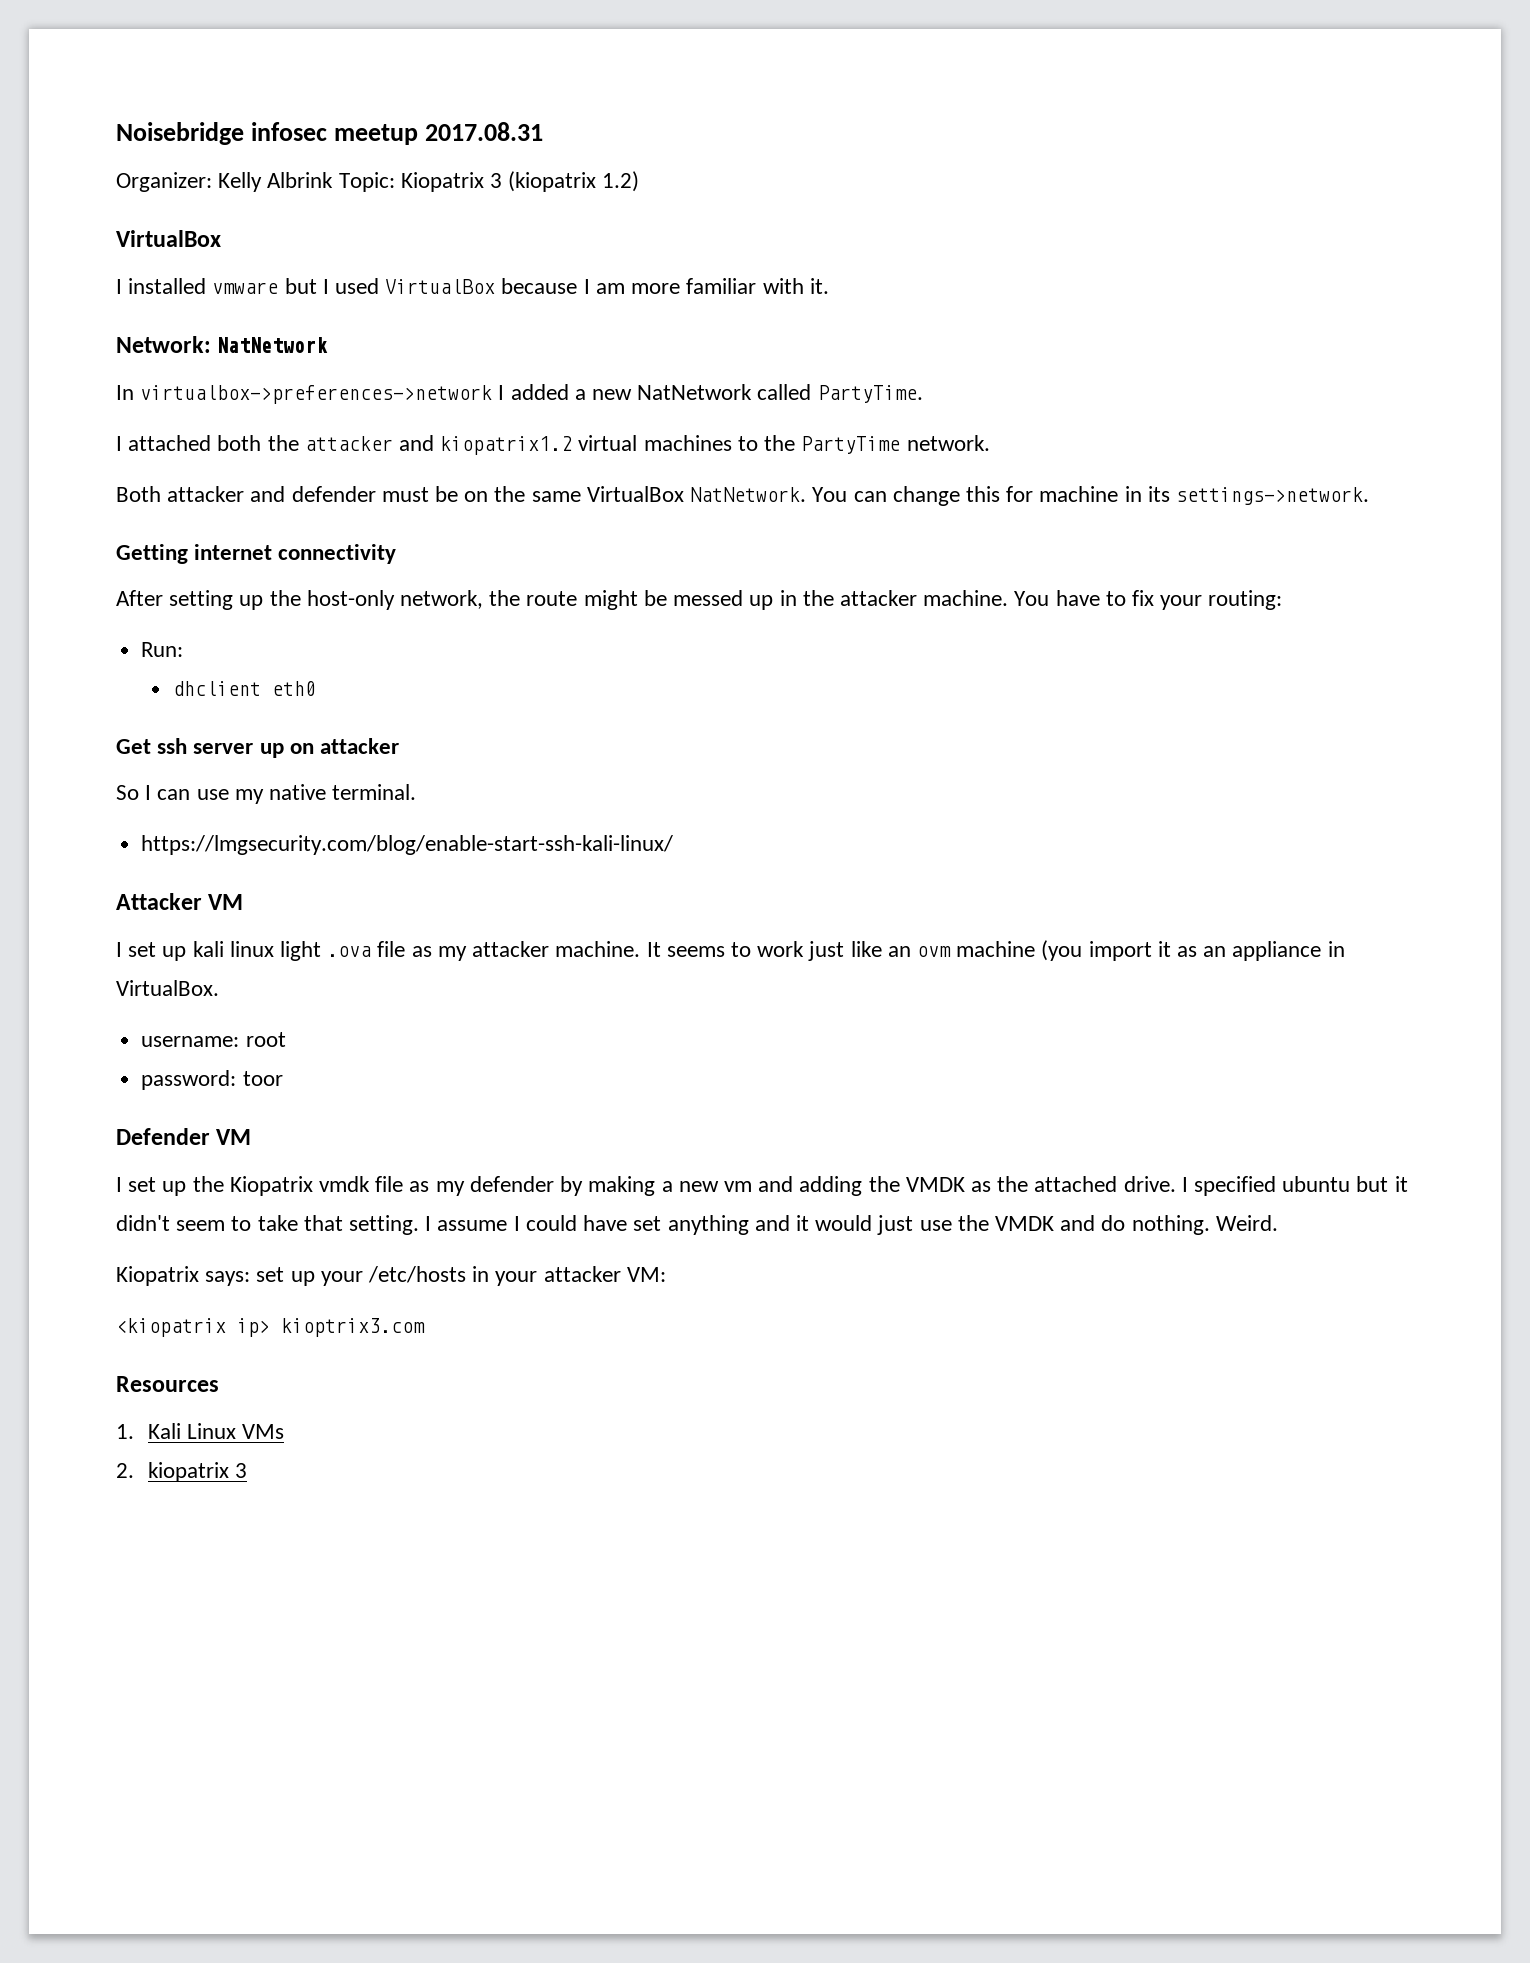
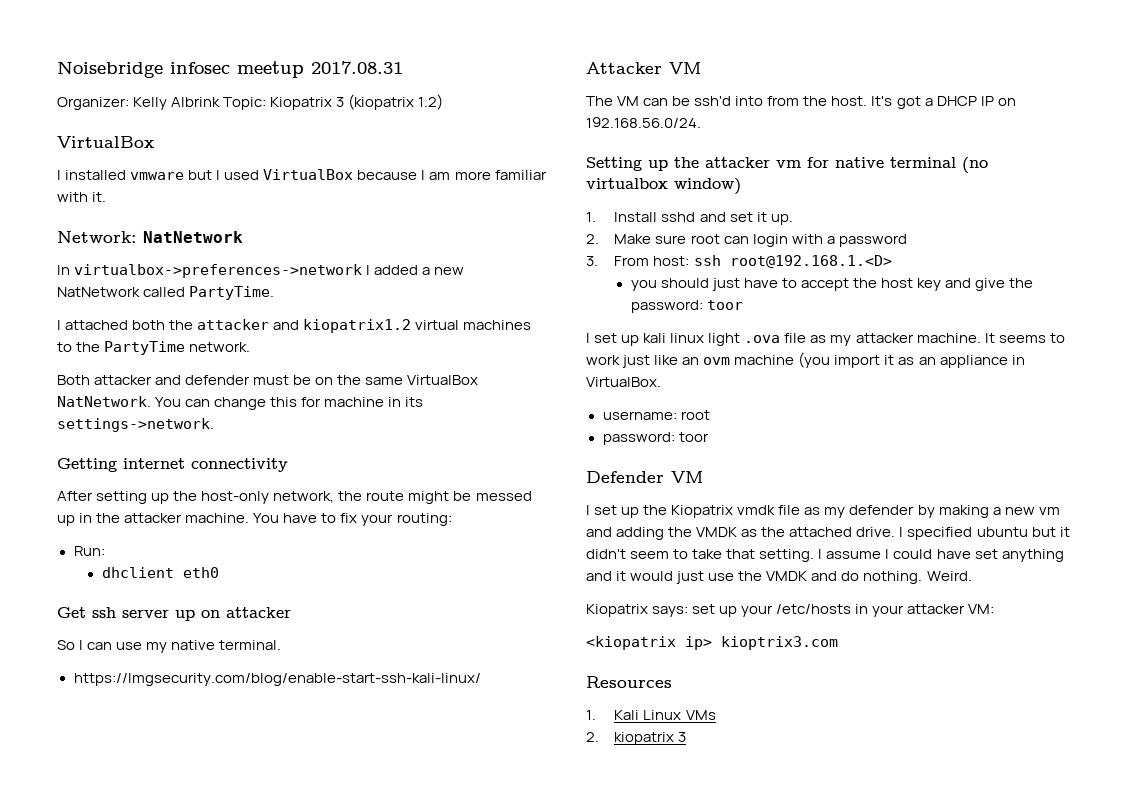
(244, 902) none -> [586,96,1016,109] [586,117,701,128] [586,157,988,173] [586,178,741,195] [586,212,793,225] [586,234,907,247] [586,255,892,268] [630,278,1034,291] [630,300,743,313] // The VM can be ssh'd into from the host. It's got a DHCP IP on 192.168.56.0/24. // Setting up the attacker vm for native terminal (no virtualbox window) // 1. Install sshd and set it up. // 2. Make sure root can login with a password // 3. From host: ssh root@192.168.1.<D> // you should just have to accept the host key and give the password: toor

